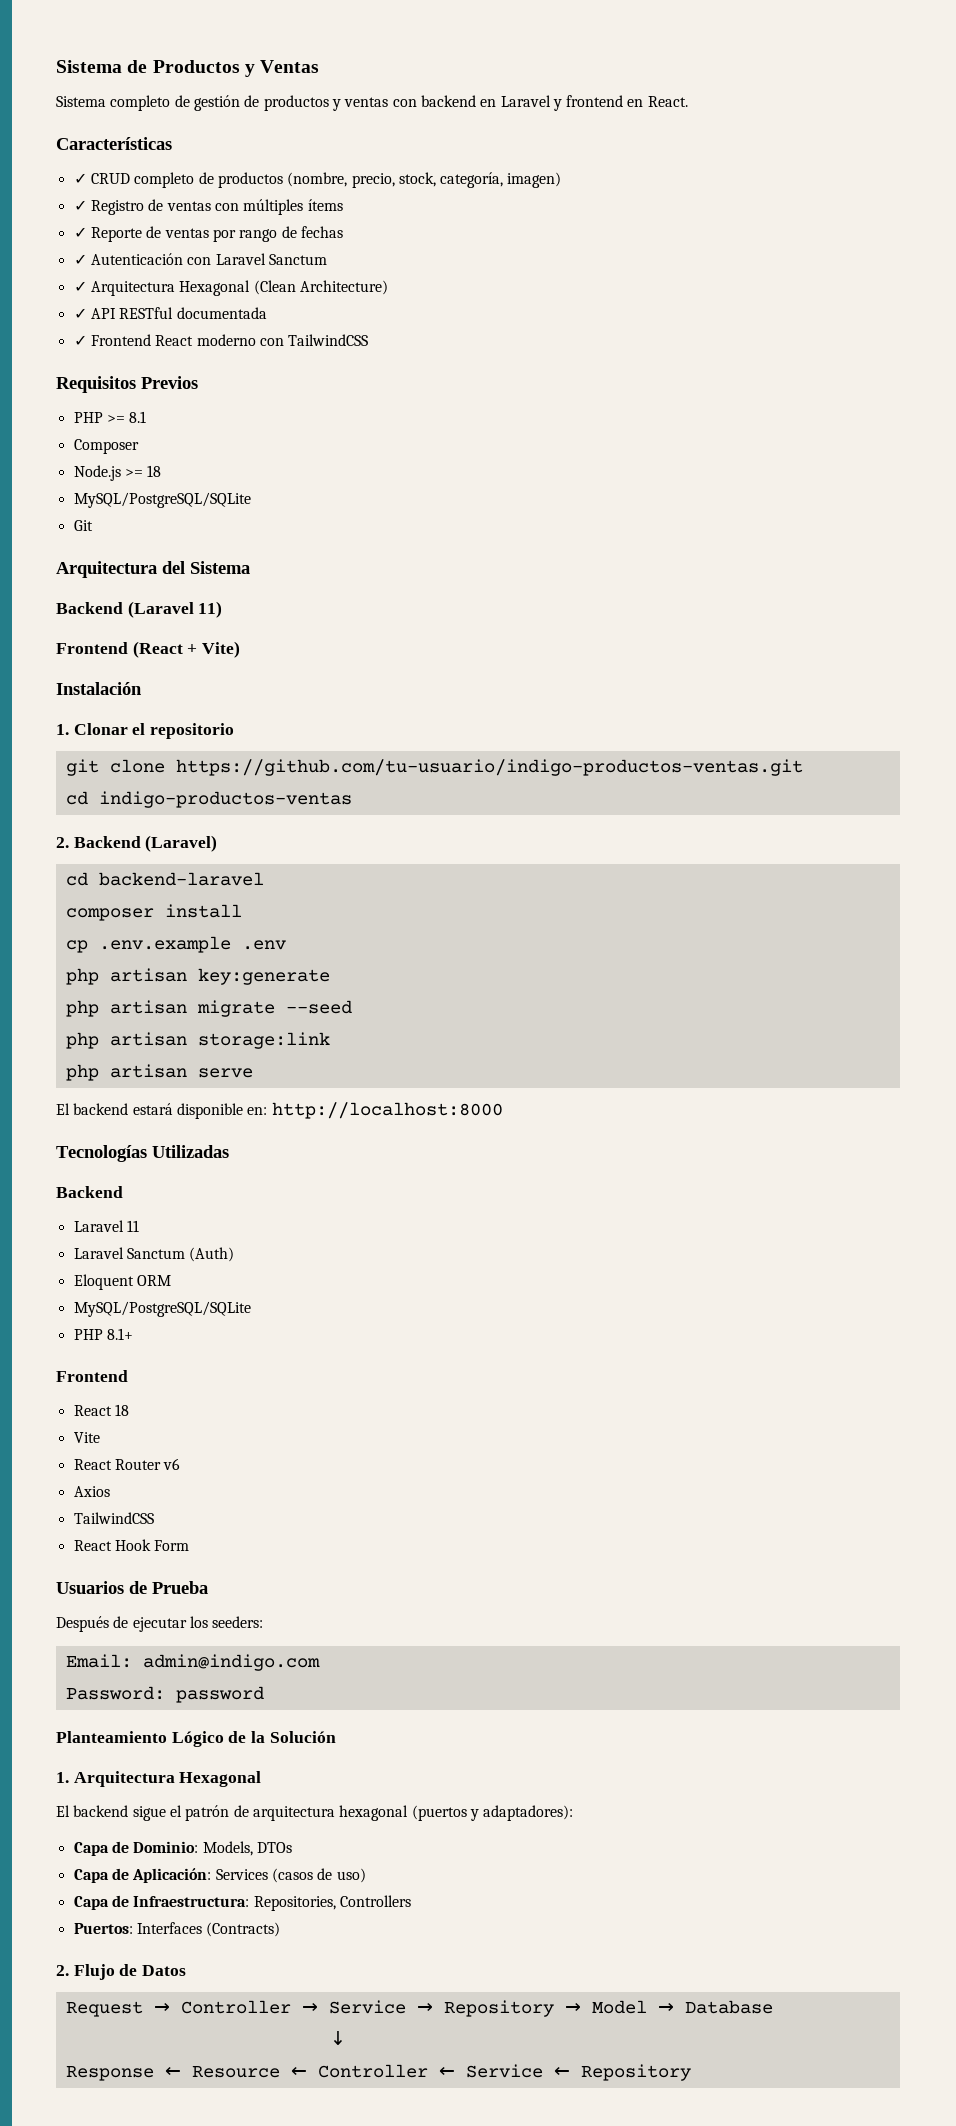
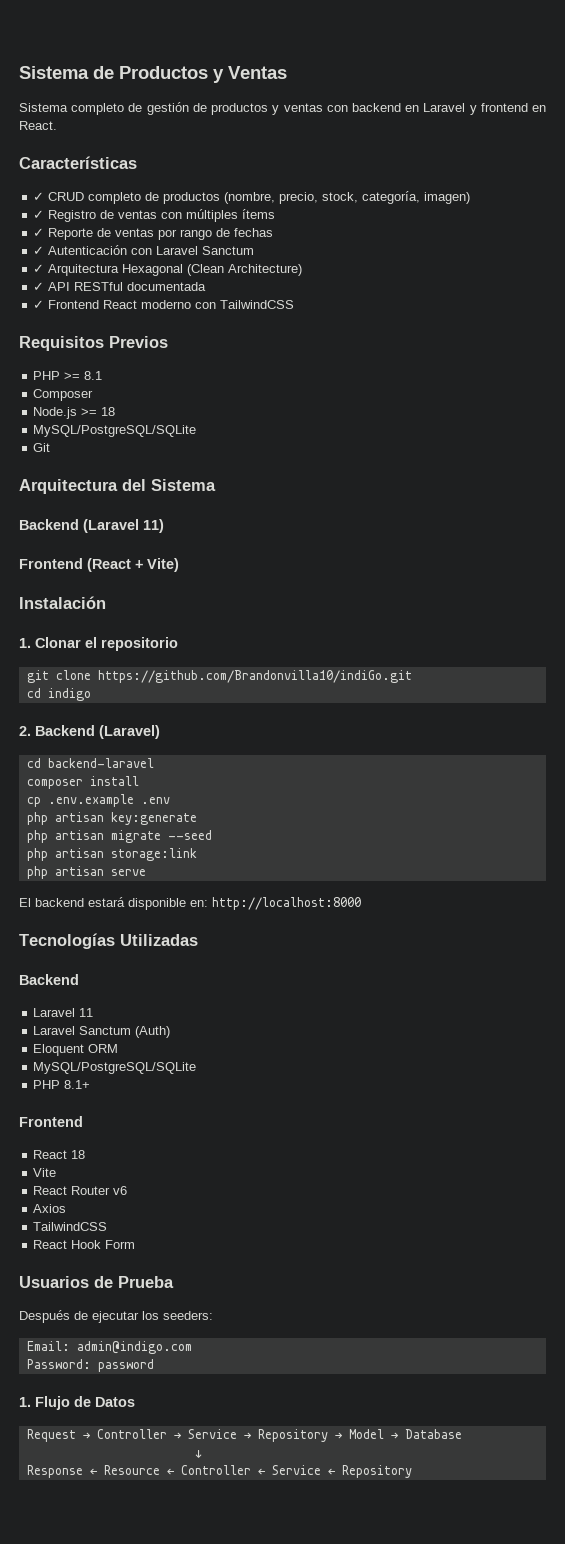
[175,759,803,776] [65,791,352,808] https://github.com/tu-usuario/indigo-productos-ventas.git // cd indigo-productos-ventas -> [97,670,412,683] [26,688,91,701] https://github.com/Brandonvilla10/indiGo.git // cd indigo
[56,1731,336,1747] [56,1771,262,1787] [56,1805,574,1821] [73,1841,292,1856] [73,1868,366,1883] [73,1895,411,1911] [73,1922,281,1937] [56,1965,69,1976] Planteamiento Lógico de la Solución // 1. Arquitectura Hexagonal // El backend sigue el patrón de arquitectura hexagonal (puertos y adaptadores): // Capa de Dominio: Models, DTOs // Capa de Aplicación: Services (casos de uso) // Capa de Infraestructura: Repositories, Controllers // Puertos: Interfaces (Contracts) // 2. -> [19,1397,31,1407] 1.

